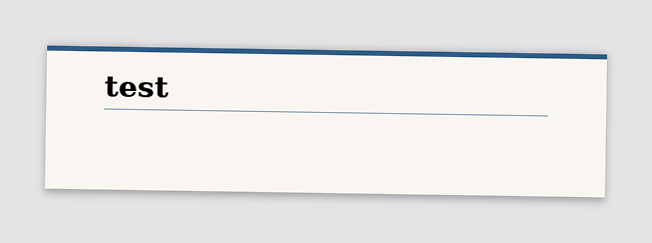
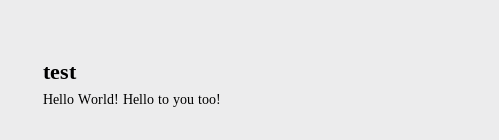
(169, 87) none -> [43,94,221,107] // Hello World! Hello to you too!

